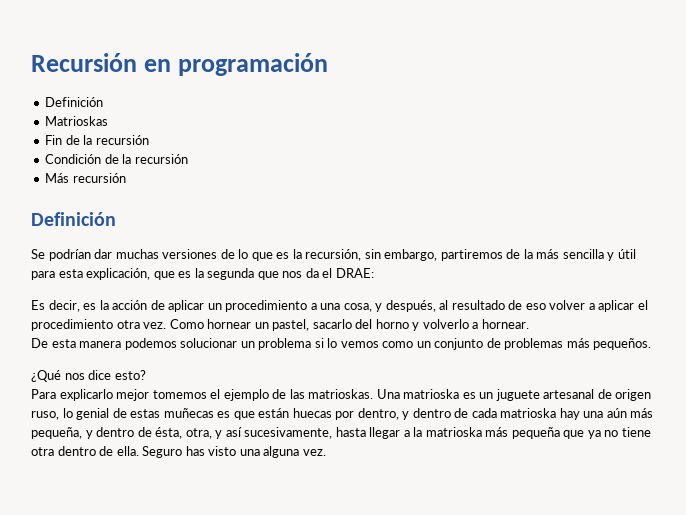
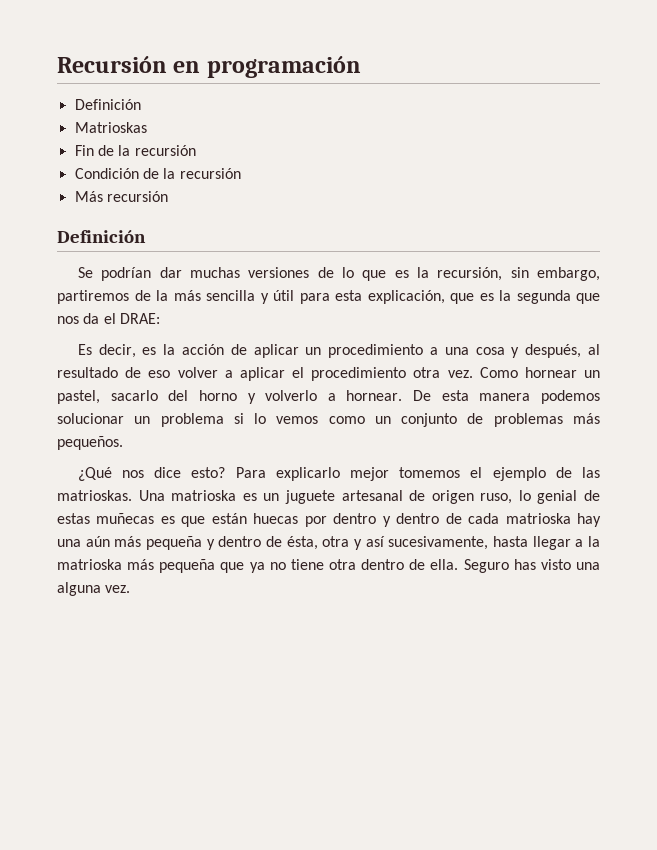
[343,303,372,312] cosa, -> [475,347,505,355] cosa
(529, 324) // -> (403, 395) none
(146, 375) // -> (226, 472) none
[357,408,399,420] dentro, -> [333,513,377,524] dentro
[31,427,82,439] pequeña, -> [146,536,202,550] pequeña
[185,428,212,439] otra, -> [322,536,350,547] otra

